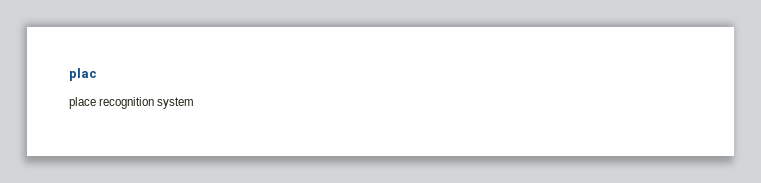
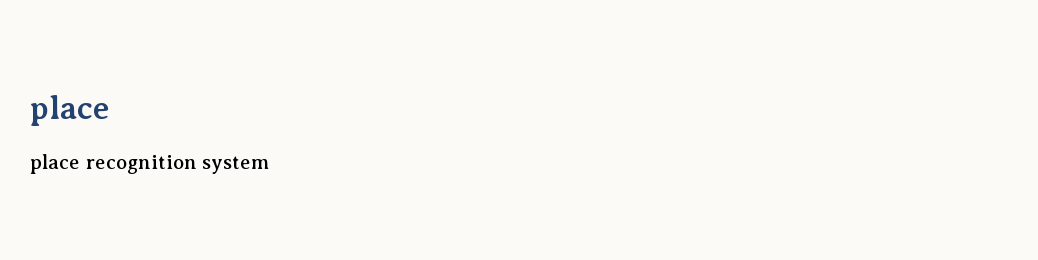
[69,68,97,81] plac -> [30,95,109,126] place

